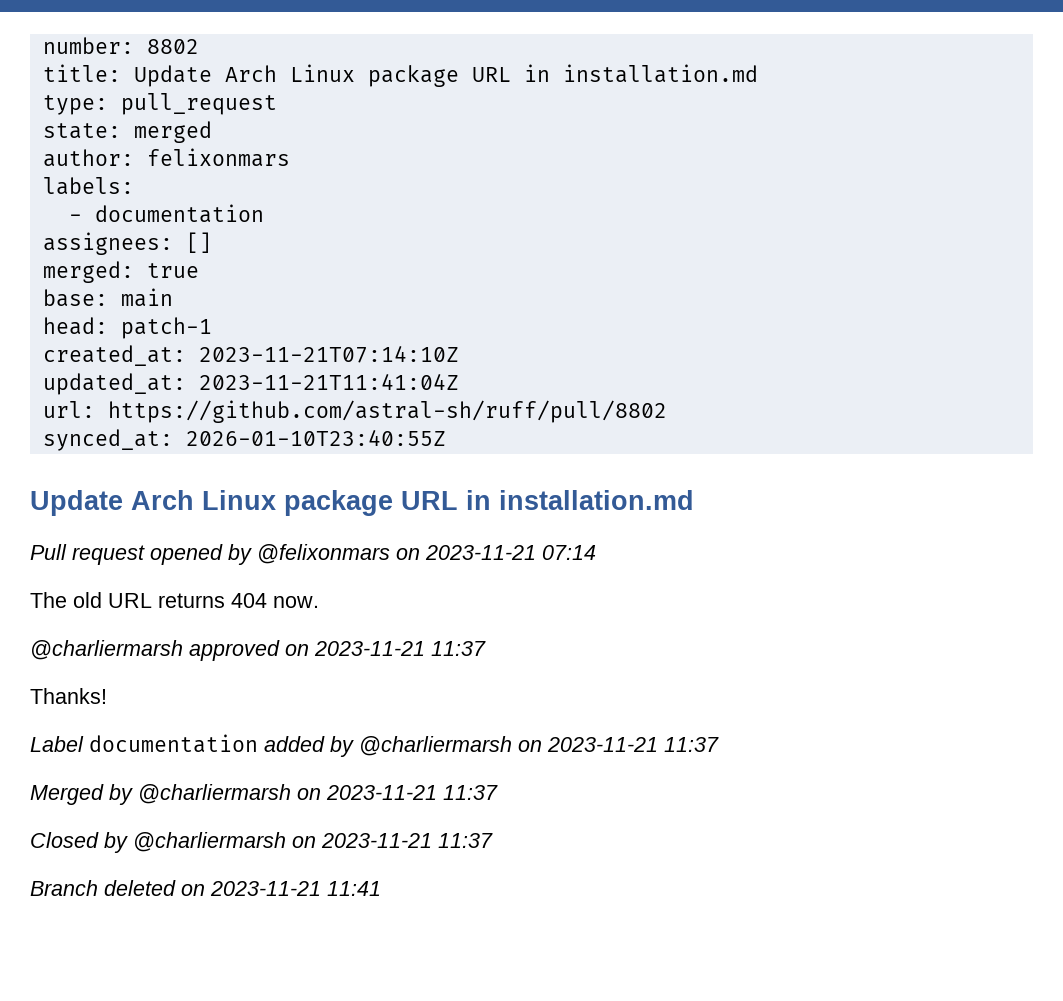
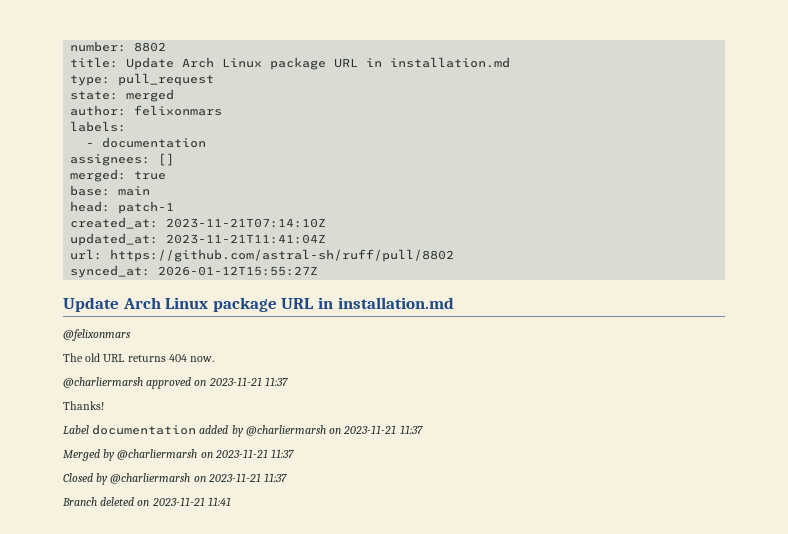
[185,429,446,446] [30,490,694,516] [30,544,596,565] 2026-01-10T23:40:55Z // Update Arch Linux package URL in installation.md // Pull request opened by @felixonmars on 2023-11-21 07:14 -> [158,266,319,276] [63,297,454,312] [63,329,131,341] 2026-01-12T15:55:27Z // Update Arch Linux package URL in installation.md // @felixonmars

